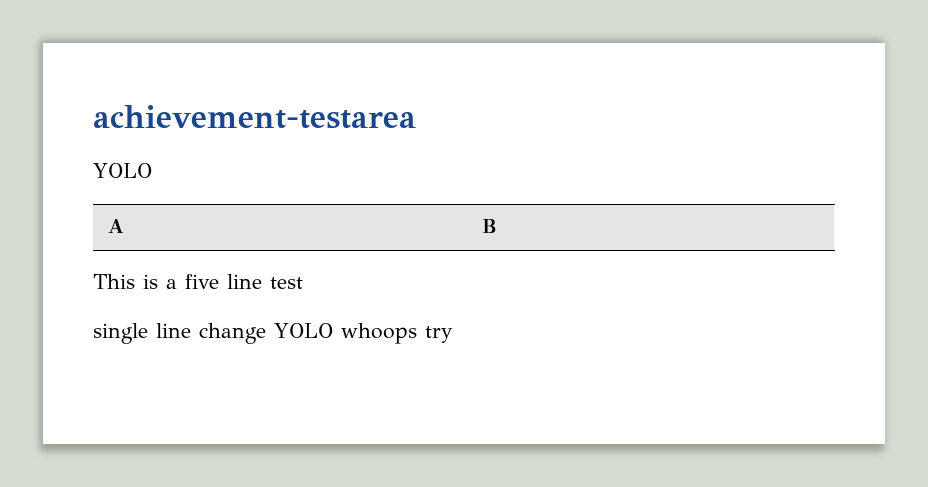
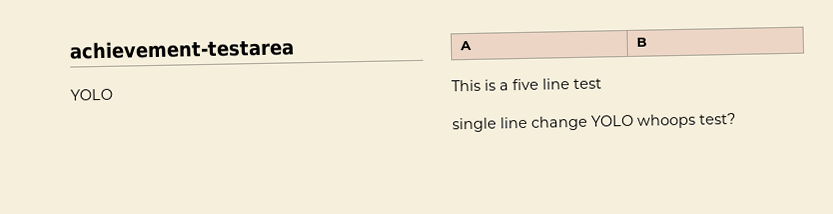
[424,326,453,343] try -> [699,112,736,125] test?

